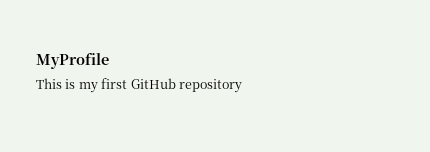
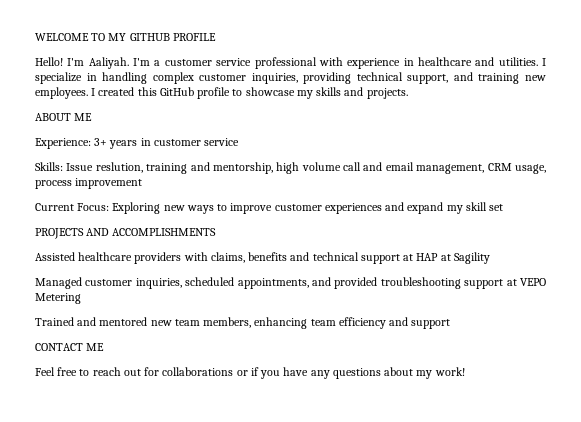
[36,53,109,69] [36,78,242,93] MyProfile // This is my first GitHub repository -> [35,33,216,41] [35,57,546,69] [35,72,546,84] [35,87,408,99] [35,113,93,121] [35,138,240,149] [35,162,546,174] [35,178,143,189] [35,202,504,214] [35,228,217,239] [35,252,490,264] [35,277,546,289] [35,293,81,304] [35,317,451,329] [35,343,105,351] [35,367,465,379] WELCOME TO MY GITHUB PROFILE // Hello! I'm Aaliyah. I'm a customer service professional with experience in healthcare and utilities. I specialize in handling complex customer inquiries, providing technical support, and training new employees. I created this GitHub profile to showcase my skills and projects. // ABOUT ME // Experience: 3+ years in customer service // Skills: Issue reslution, training and mentorship, high volume call and email management, CRM usage, process improvement // Current Focus: Exploring new ways to improve customer experiences and expand my skill set // PROJECTS AND ACCOMPLISHMENTS // Assisted healthcare providers with claims, benefits and technical support at HAP at Sagility // Managed customer inquiries, scheduled appointments, and provided troubleshooting support at VEPO Metering // Trained and mentored new team members, enhancing team efficiency and support // CONTACT ME // Feel free to reach out for collaborations or if you have any questions about my work!

